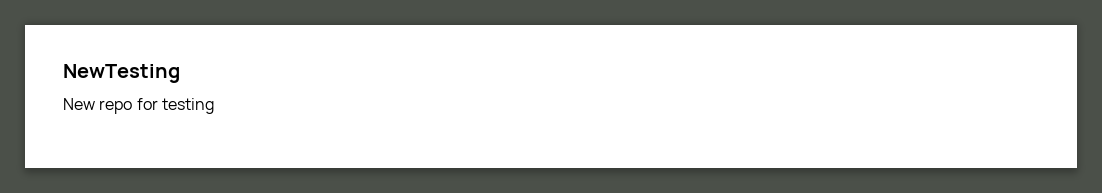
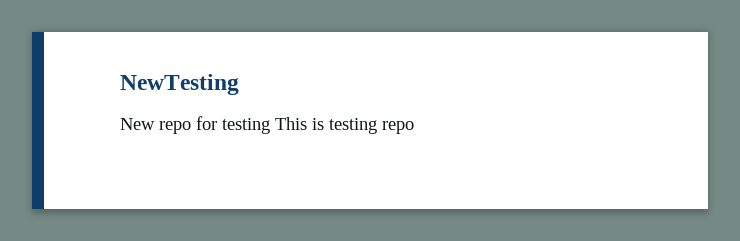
(214, 106) none -> [275,117,414,134] This is testing repo

